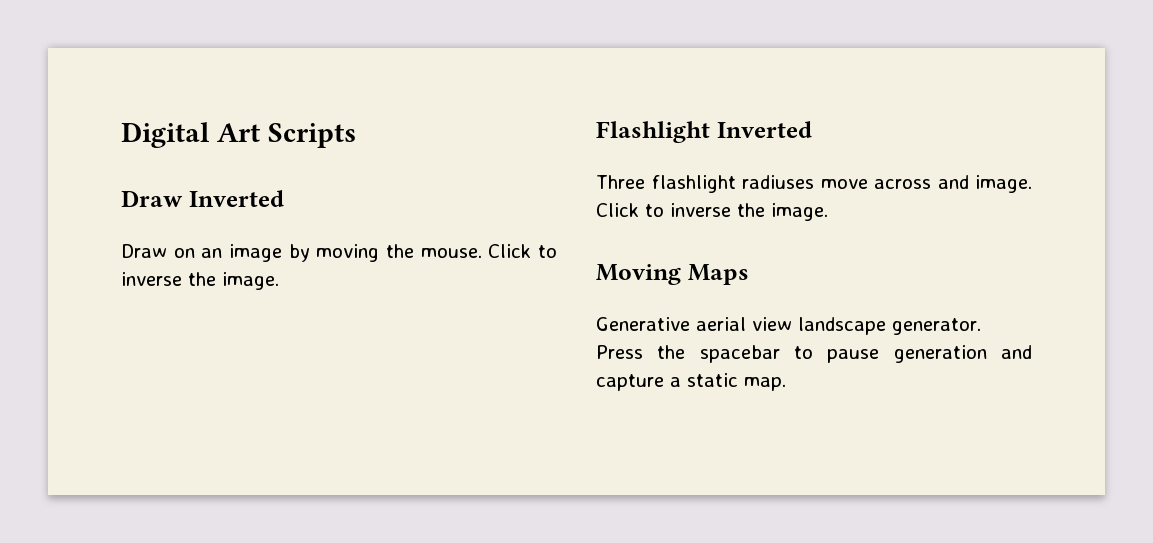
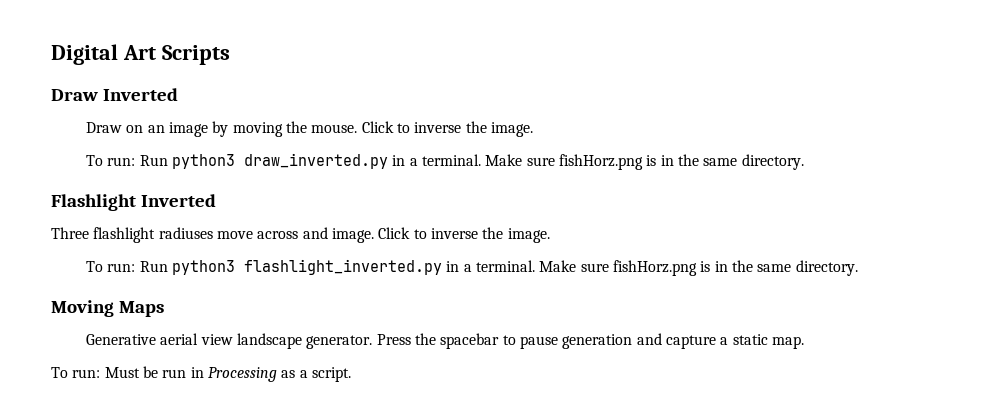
(279, 281) none -> [86,153,804,170] // To run: Run python3 draw_inverted.py in a terminal. Make sure fishHorz.png is in the same directory.
(828, 212) none -> [86,259,858,276] // To run: Run python3 flashlight_inverted.py in a terminal. Make sure fishHorz.png is in the same directory.
(786, 384) none -> [51,366,351,382] // To run: Must be run in Processing as a script.

